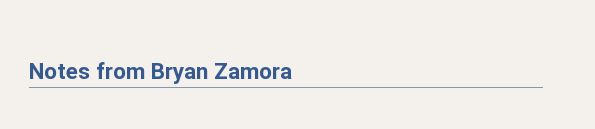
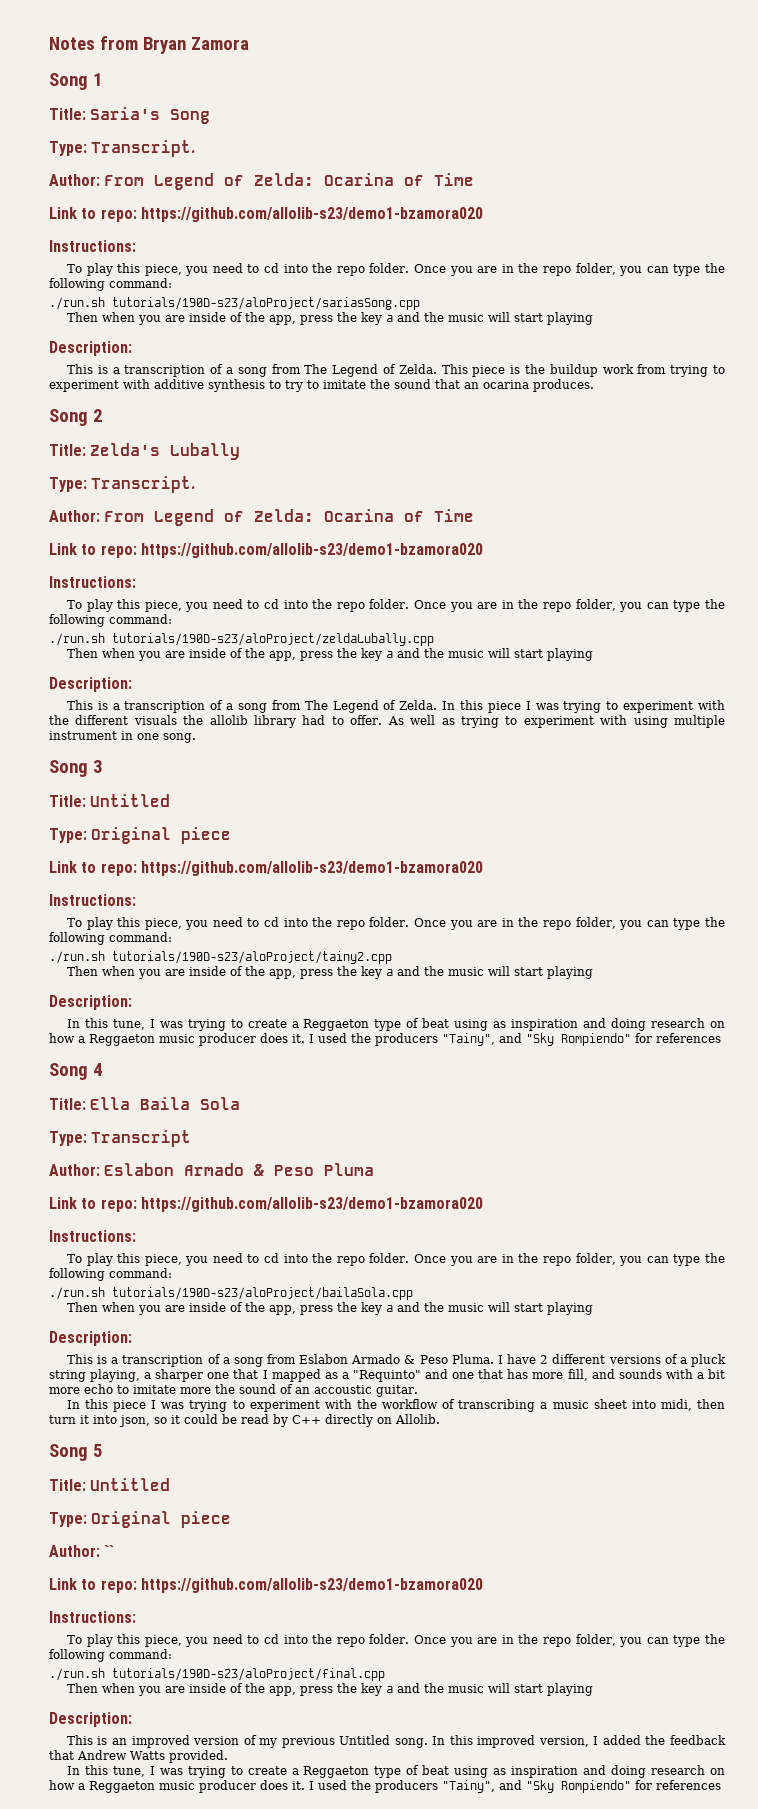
(293, 71) none -> [49,73,102,90] [49,107,211,124] [49,140,196,157] [49,173,475,190] [49,207,483,222] [49,240,136,252] [66,263,725,276] [49,278,172,291] [49,297,420,310] [66,312,593,325] [49,341,132,356] [66,364,726,377] [49,379,594,392] [49,409,102,426] [49,443,241,460] [49,476,196,493] [49,509,475,526] [49,543,483,558] [49,576,136,588] [66,599,725,612] [49,614,172,627] [49,633,434,646] [66,648,593,661] [49,677,132,692] [66,700,725,713] [49,715,725,728] [49,731,196,743] [49,760,102,777] [49,794,171,807] [49,827,232,844] [49,861,483,876] [49,894,136,906] [66,917,725,930] [49,932,172,945] [49,951,392,964] [66,966,593,979] [49,995,132,1010] [66,1018,726,1031] [49,1033,721,1046] [49,1063,102,1080] [49,1097,241,1110] [49,1130,192,1147] [49,1163,375,1176] [49,1197,483,1212] [49,1230,136,1242] [66,1253,725,1266] [49,1268,172,1281] [49,1287,413,1300] [66,1302,593,1315] [49,1331,132,1346] [66,1354,726,1367] [49,1369,725,1382] [49,1384,418,1397] [66,1399,726,1412] [49,1414,440,1427] [49,1444,102,1461] [49,1478,171,1491] [49,1511,232,1528] [49,1545,115,1557] [49,1578,483,1593] [49,1611,136,1623] [66,1634,725,1647] [49,1649,172,1662] [49,1668,385,1681] [66,1683,593,1696] [49,1712,132,1727] [66,1735,726,1748] [49,1750,228,1763] [66,1765,726,1778] [49,1780,721,1793] // Song 1 // Title: Saria's Song // Type: Transcript. // Author: From Legend of Zelda: Ocarina of Time // Link to repo: https://github.com/allolib-s23/demo1-bzamora020 // Instructions: // To play this piece, you need to cd into the repo folder. Once you are in the repo folder, you can type the following command: // ./run.sh tutorials/190D-s23/aloProject/sariasSong.cpp // Then when you are inside of the app, press the key a and the music will start playing // Description: // This is a transcription of a song from The Legend of Zelda. This piece is the buildup work from trying to experiment with additive synthesis to try to imitate the sound that an ocarina produces. // Song 2 // Title: Zelda's Lubally // Type: Transcript. // Author: From Legend of Zelda: Ocarina of Time // Link to repo: https://github.com/allolib-s23/demo1-bzamora020 // Instructions: // To play this piece, you need to cd into the repo folder. Once you are in the repo folder, you can type the following command: // ./run.sh tutorials/190D-s23/aloProject/zeldaLubally.cpp // Then when you are inside of the app, press the key a and the music will start playing // Description: // This is a transcription of a song from The Legend of Zelda. In this piece I was trying to experiment with the different visuals the allolib library had to offer. As well as trying to experiment with using multiple instrument in one song. // Song 3 // Title: Untitled // Type: Original piece // Link to repo: https://github.com/allolib-s23/demo1-bzamora020 // Instructions: // To play this piece, you need to cd into the repo folder. Once you are in the repo folder, you can type the following command: // ./run.sh tutorials/190D-s23/aloProject/tainy2.cpp // Then when you are inside of the app, press the key a and the music will start playing // Description: // In this tune, I was trying to create a Reggaeton type of beat using as inspiration and doing research on how a Reggaeton music producer does it. I used the producers "Tainy", and "Sky Rompiendo" for references // Song 4 // Title: Ella Baila Sola // Type: Transcript // Author: Eslabon Armado & Peso Pluma // Link to repo: https://github.com/allolib-s23/demo1-bzamora020 // Instructions: // To play this piece, you need to cd into the repo folder. Once you are in the repo folder, you can type the following command: // ./run.sh tutorials/190D-s23/aloProject/bailaSola.cpp // Then when you are inside of the app, press the key a and the music will start playing // Description: // This is a transcription of a song from Eslabon Armado & Peso Pluma. I have 2 different versions of a pluck string playing, a sharper one that I mapped as a "Requinto" and one that has more fill, and sounds with a bit more echo to imitate more the sound of an accoustic guitar. // In this piece I was trying to experiment with the workflow of transcribing a music sheet into midi, then turn it into json, so it could be read by C++ directly on Allolib. // Song 5 // Title: Untitled // Type: Original piece // Author: `` // Link to repo: https://github.com/allolib-s23/demo1-bzamora020 // Instructions: // To play this piece, you need to cd into the repo folder. Once you are in the repo folder, you can type the following command: // ./run.sh tutorials/190D-s23/aloProject/final.cpp // Then when you are inside of the app, press the key a and the music will start playing // Description: // This is an improved version of my previous Untitled song. In this improved version, I added the feedback that Andrew Watts provided. // In this tune, I was trying to create a Reggaeton type of beat using as inspiration and doing research on how a Reggaeton music producer does it. I used the producers "Tainy", and "Sky Rompiendo" for references

